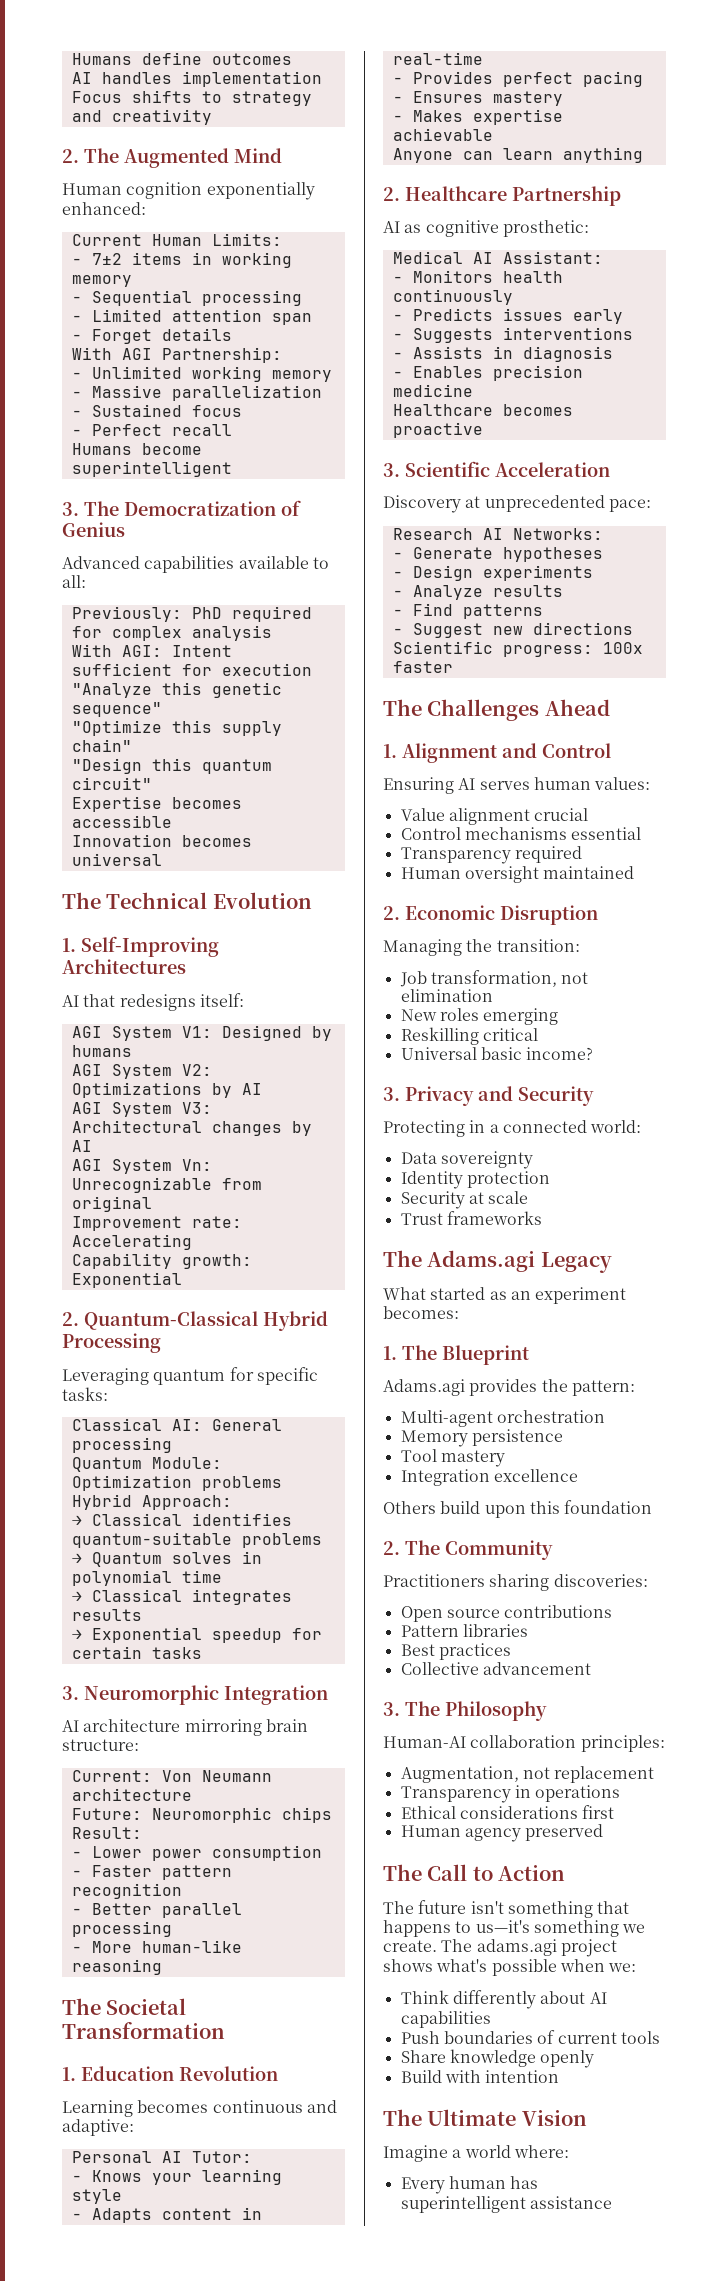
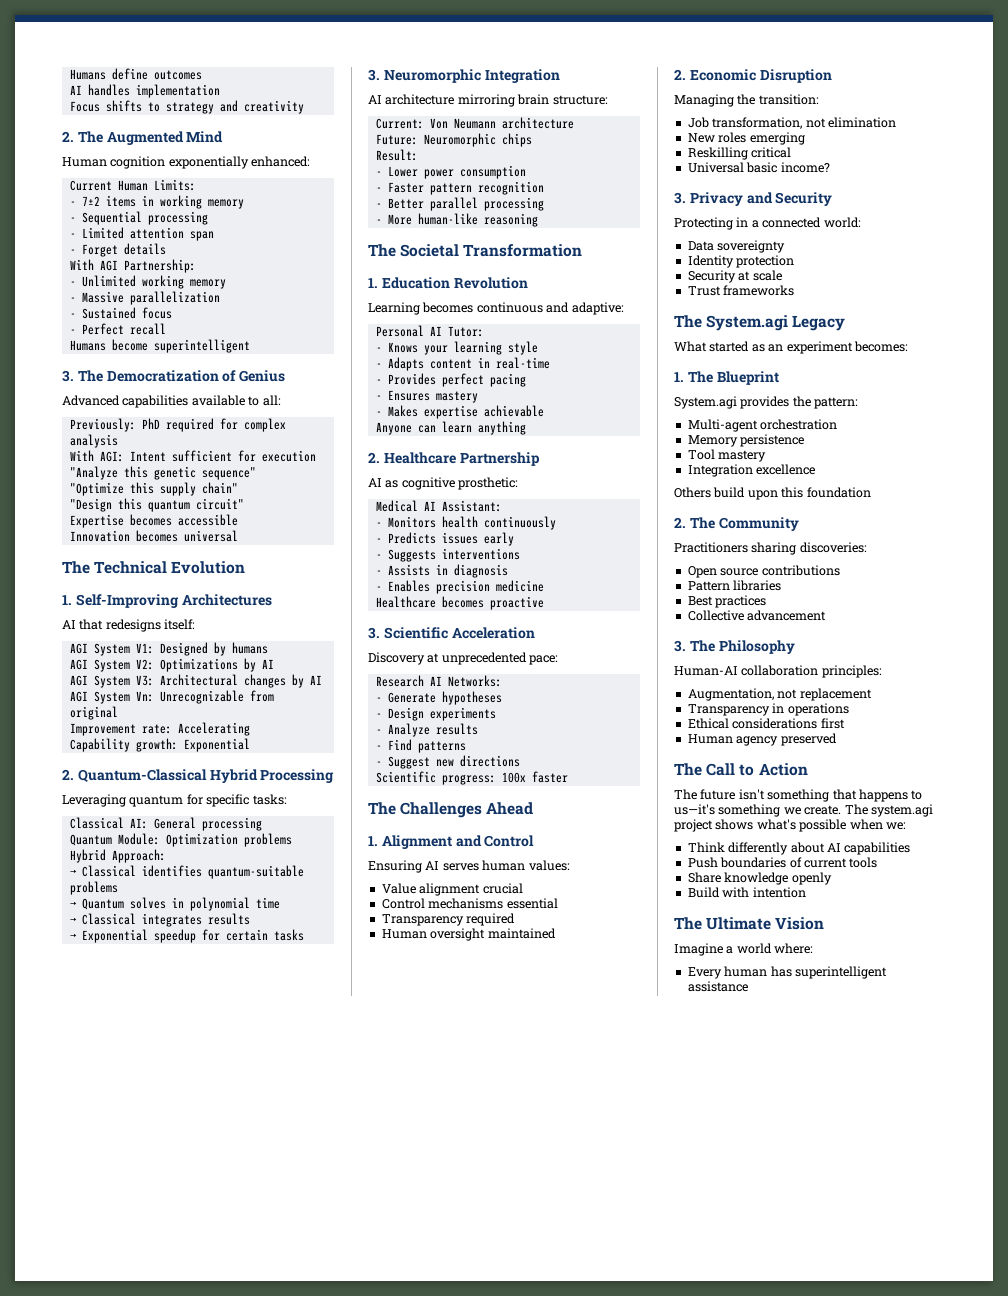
[427,1250,536,1272] Adams.agi -> [706,315,789,331] System.agi
[383,1379,465,1396] Adams.agi -> [674,396,737,409] System.agi
[476,1939,557,1956] adams.agi -> [870,804,933,817] system.agi

